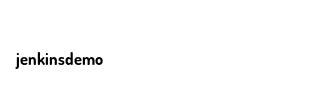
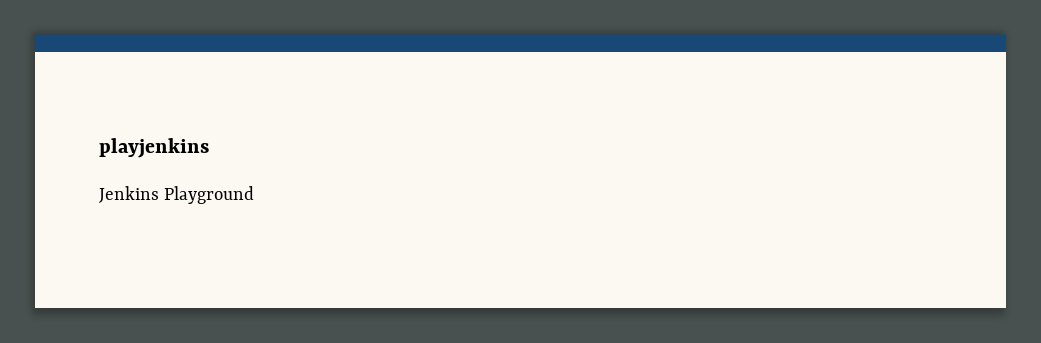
[15,52,103,69] jenkinsdemo -> [99,138,209,158] [99,186,255,204] playjenkins // Jenkins Playground

